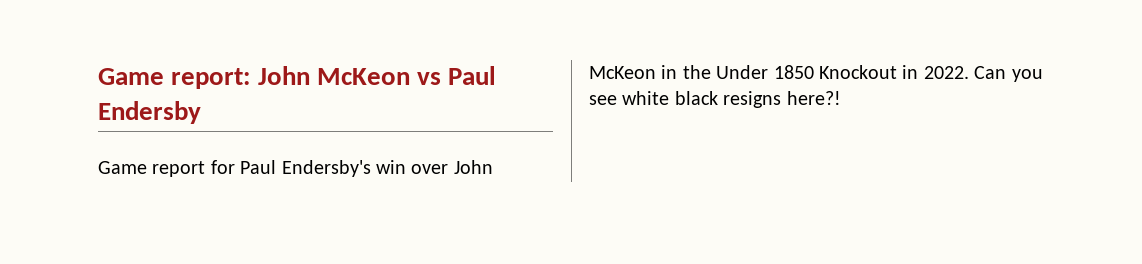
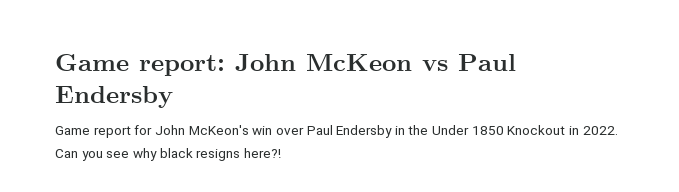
[240,160,493,177] [589,66,656,79] Paul Endersby's win over John McKeon -> [154,125,393,138] John McKeon's win over Paul Endersby
[622,91,670,105] white -> [132,148,157,161] why

